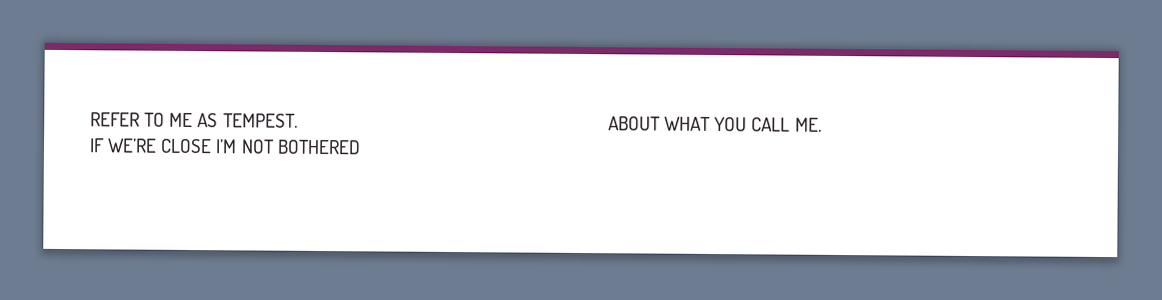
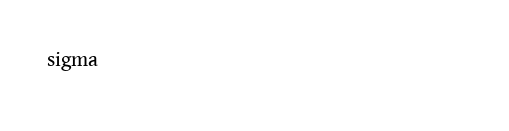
[90,112,298,128] [89,138,361,155] [608,116,822,132] REFER TO ME AS TEMPEST. // IF WE’RE CLOSE I’M NOT BOTHERED // ABOUT WHAT YOU CALL ME. -> [47,52,98,71] sigma

